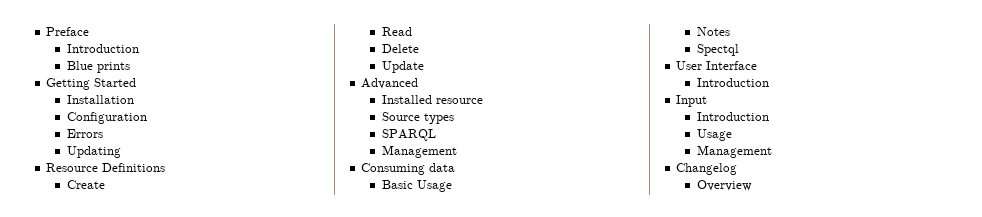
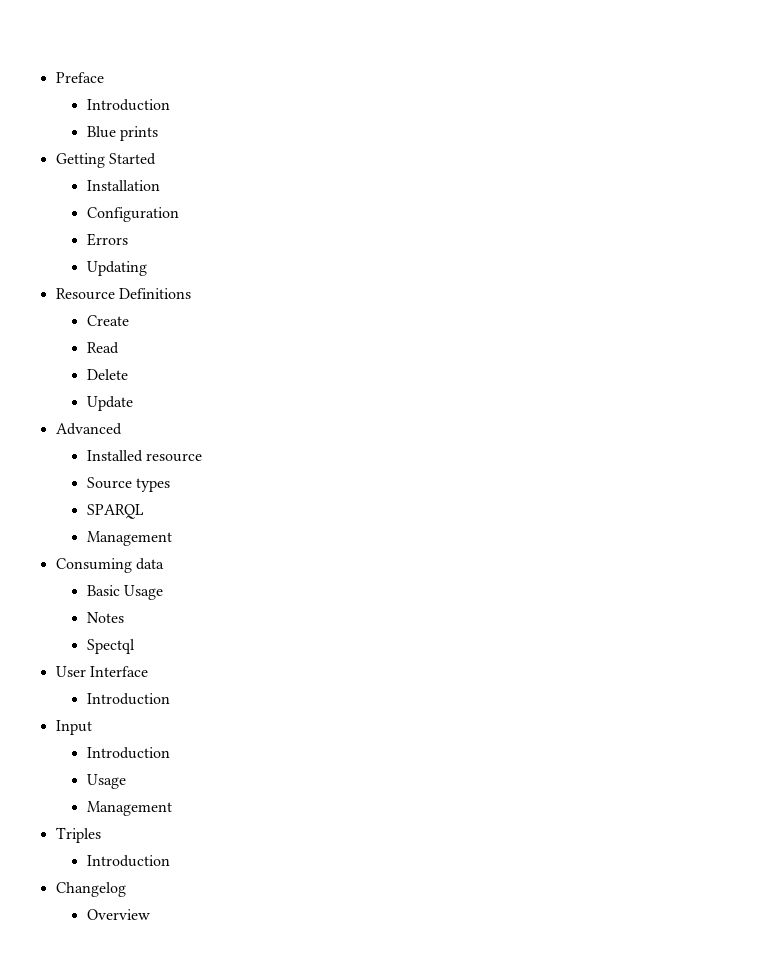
(772, 151) none -> [55,827,101,843] [86,855,170,867] // Triples // Introduction

